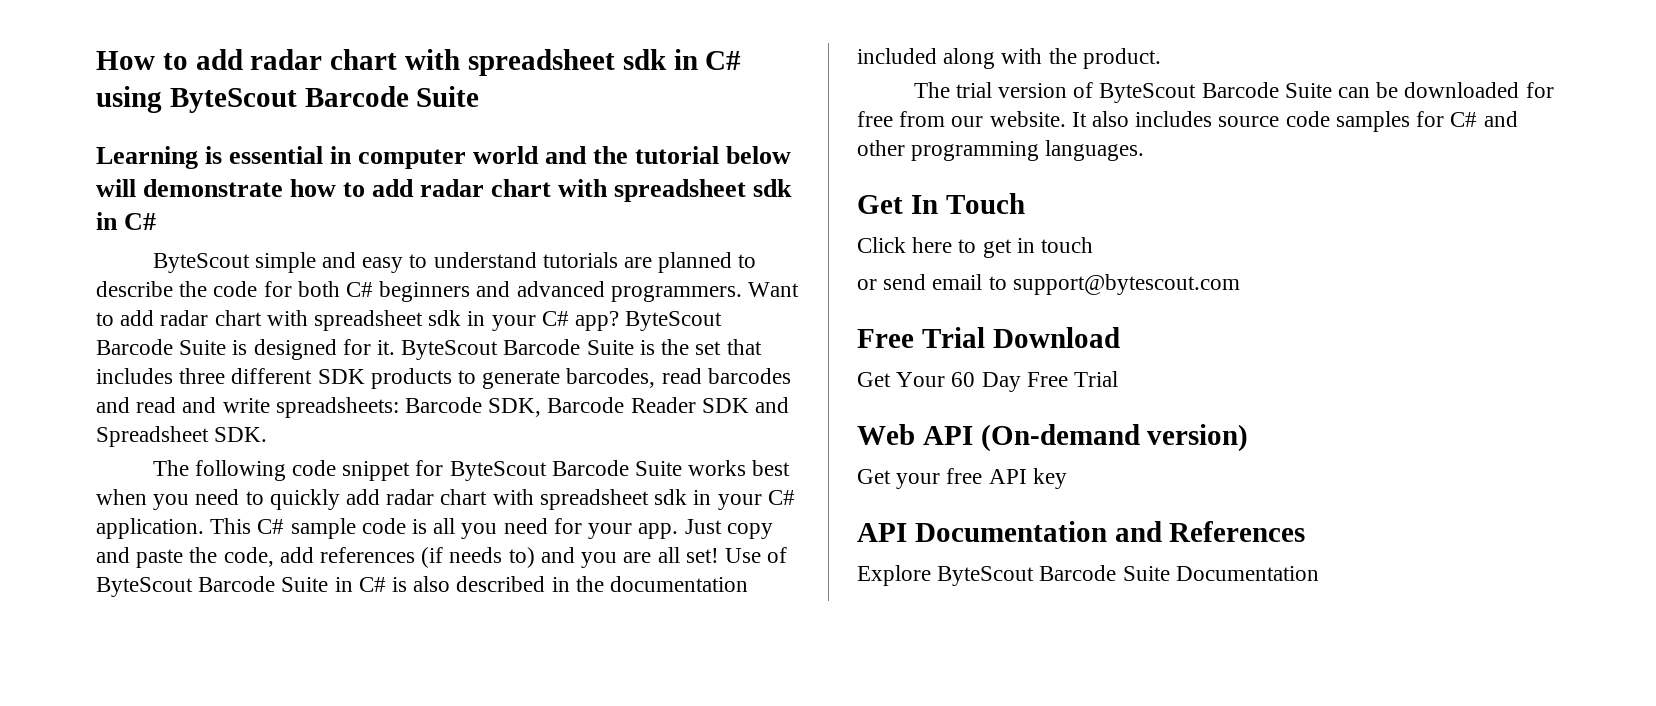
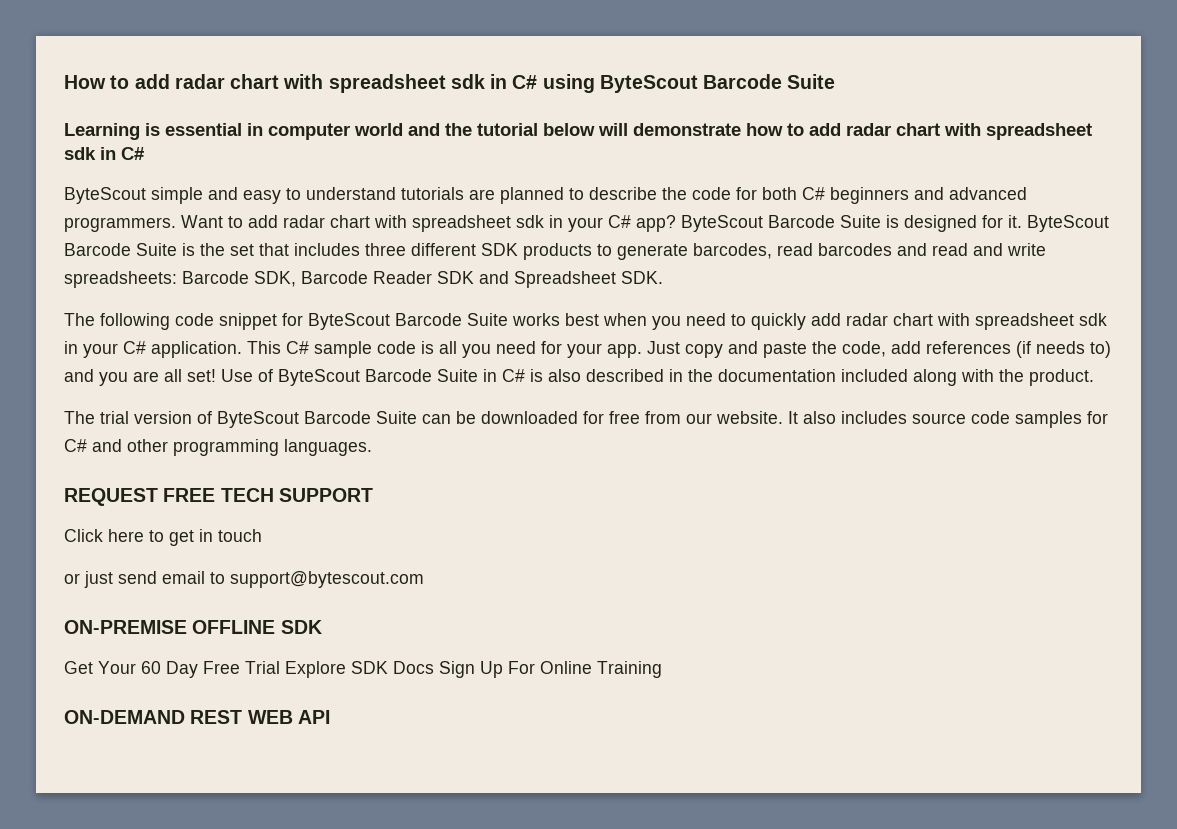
[857,193,1025,214] Get In Touch -> [64,488,373,506] REQUEST FREE TECH SUPPORT
(877, 284) none -> [84,571,113,588] just
[857,327,1120,348] Free Trial Download -> [64,620,322,634] ON-PREMISE OFFLINE SDK
[857,424,1249,452] [857,468,1067,489] [857,521,1306,542] [857,565,1319,586] // Web API (On-demand version) // Get your free API key // API Documentation and References // Explore ByteScout Barcode Suite Documentation -> [285,661,662,678] [64,710,330,724] Explore SDK Docs Sign Up For Online Training // ON-DEMAND REST WEB API

